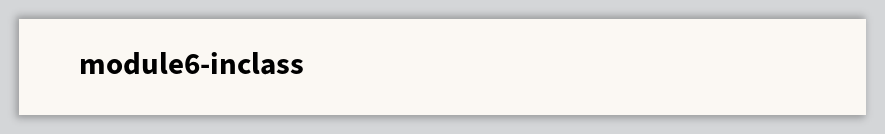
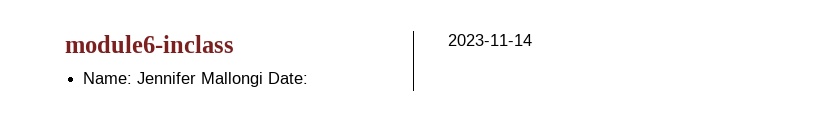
(304, 63) none -> [83,72,309,87] [448,34,533,46] // Name: Jennifer Mallongi Date: 2023-11-14

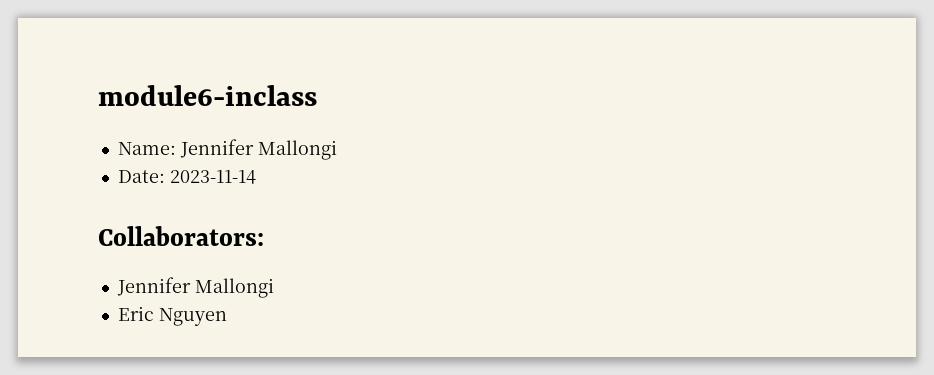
(264, 79) none -> (337, 150) //
(533, 40) none -> [98,226,264,246] [116,277,274,298] [117,306,227,326] // Collaborators: // Jennifer Mallongi // Eric Nguyen

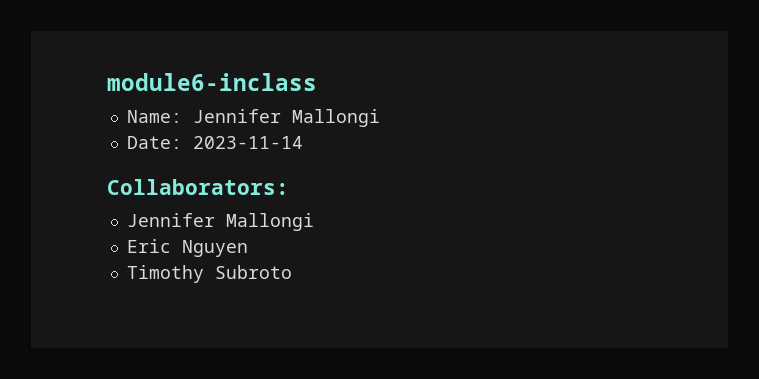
(227, 317) none -> [126,265,292,283] // Timothy Subroto

